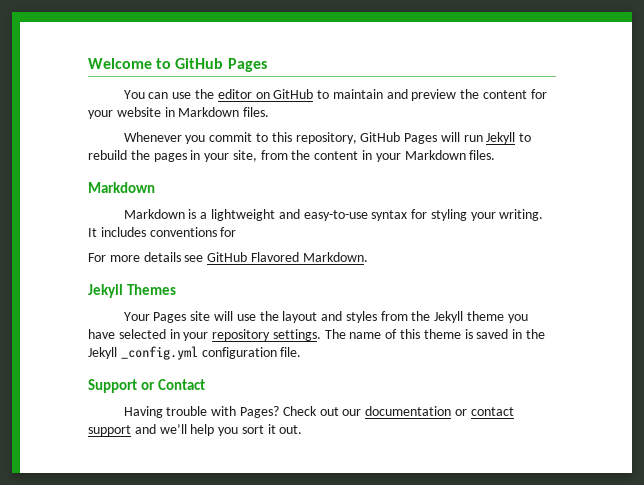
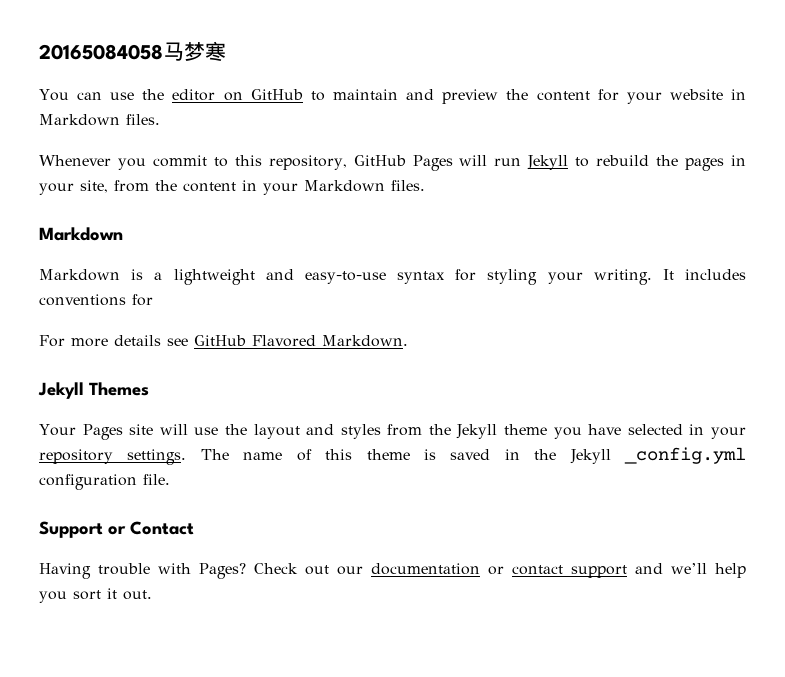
[88,58,267,72] Welcome to GitHub Pages -> [39,41,226,61] 20165084058马梦寒

